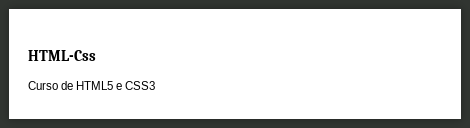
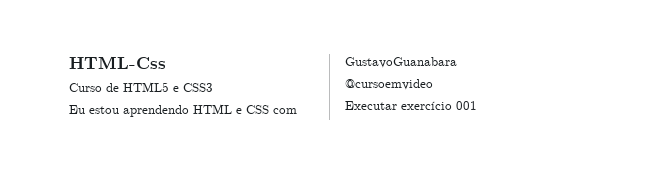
(156, 85) none -> [69,104,297,117] [345,57,457,68] [345,79,433,90] [345,101,477,110] // Eu estou aprendendo HTML e CSS com GustavoGuanabara // @cursoemvideo // Executar exercício 001

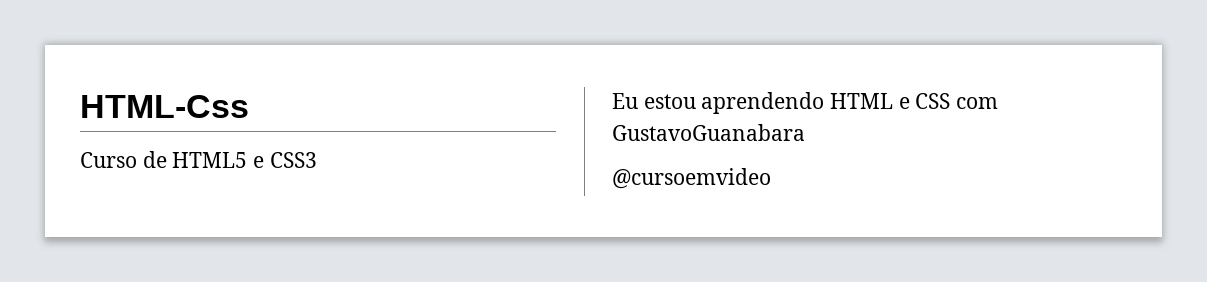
[345,101,477,110] // Executar exercício 001 -> (771, 178) none

